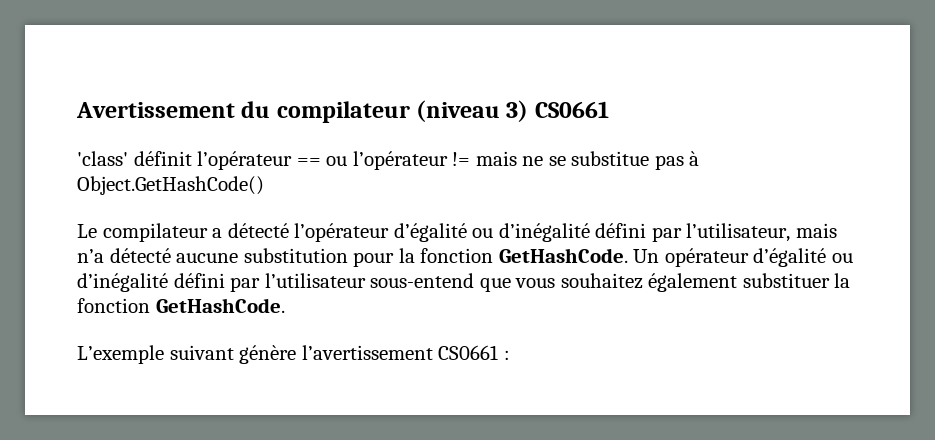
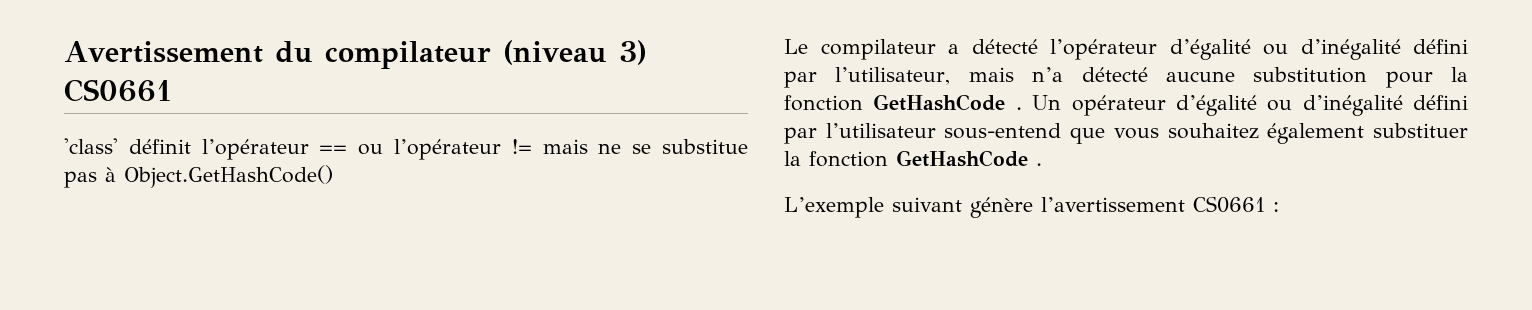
[498,248,628,263] GetHashCode. -> [873,94,1022,111] GetHashCode .
[155,298,285,313] GetHashCode. -> [896,150,1042,167] GetHashCode .

